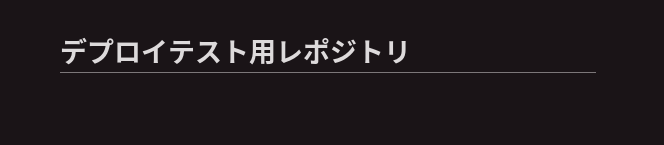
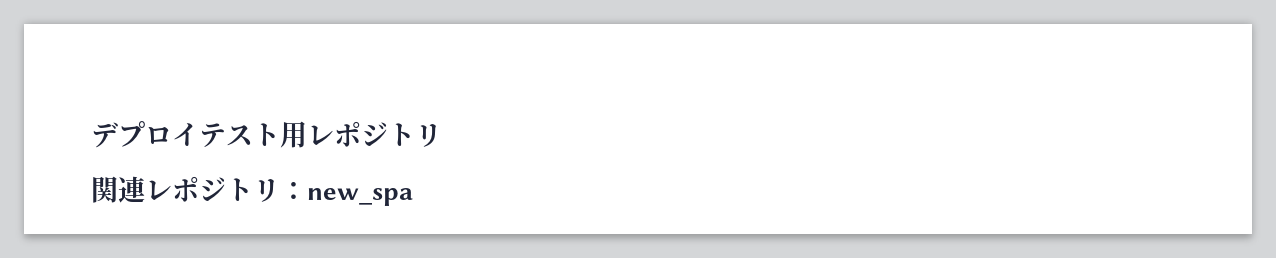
(411, 52) none -> [91,176,413,206] // 関連レポジトリ：new_spa

